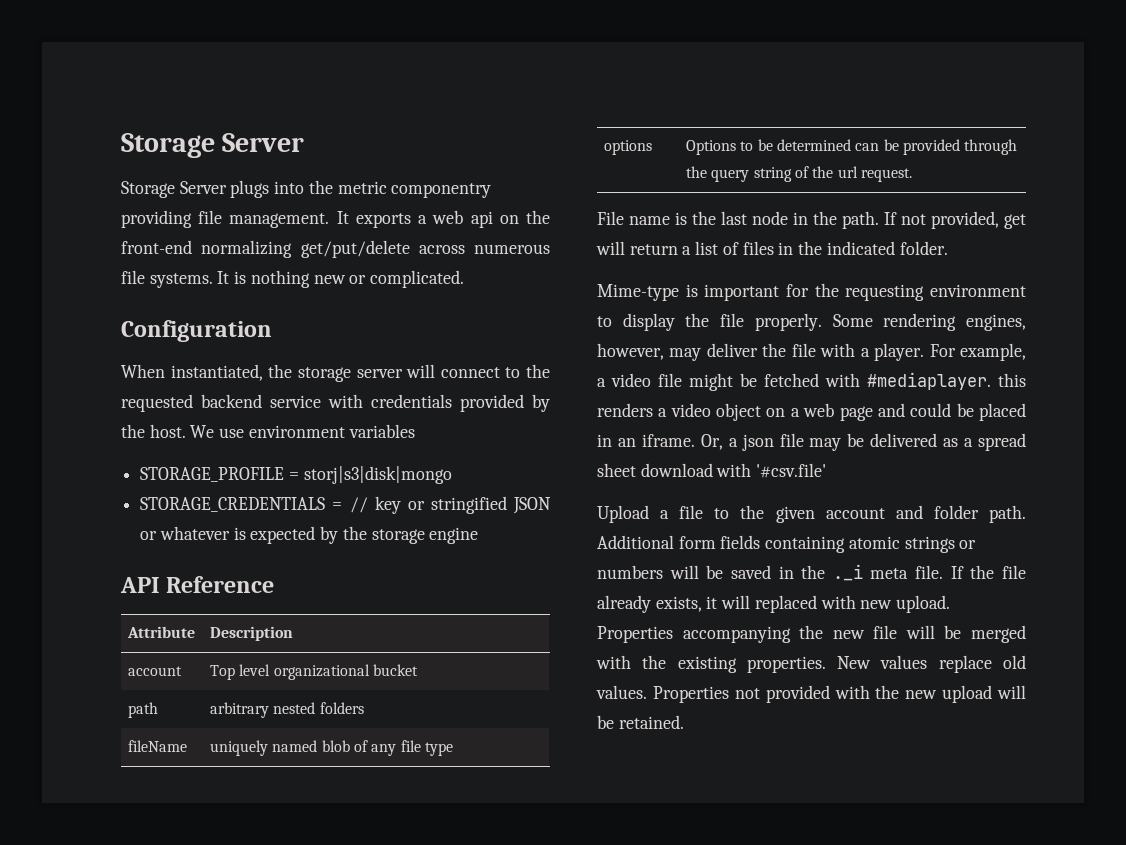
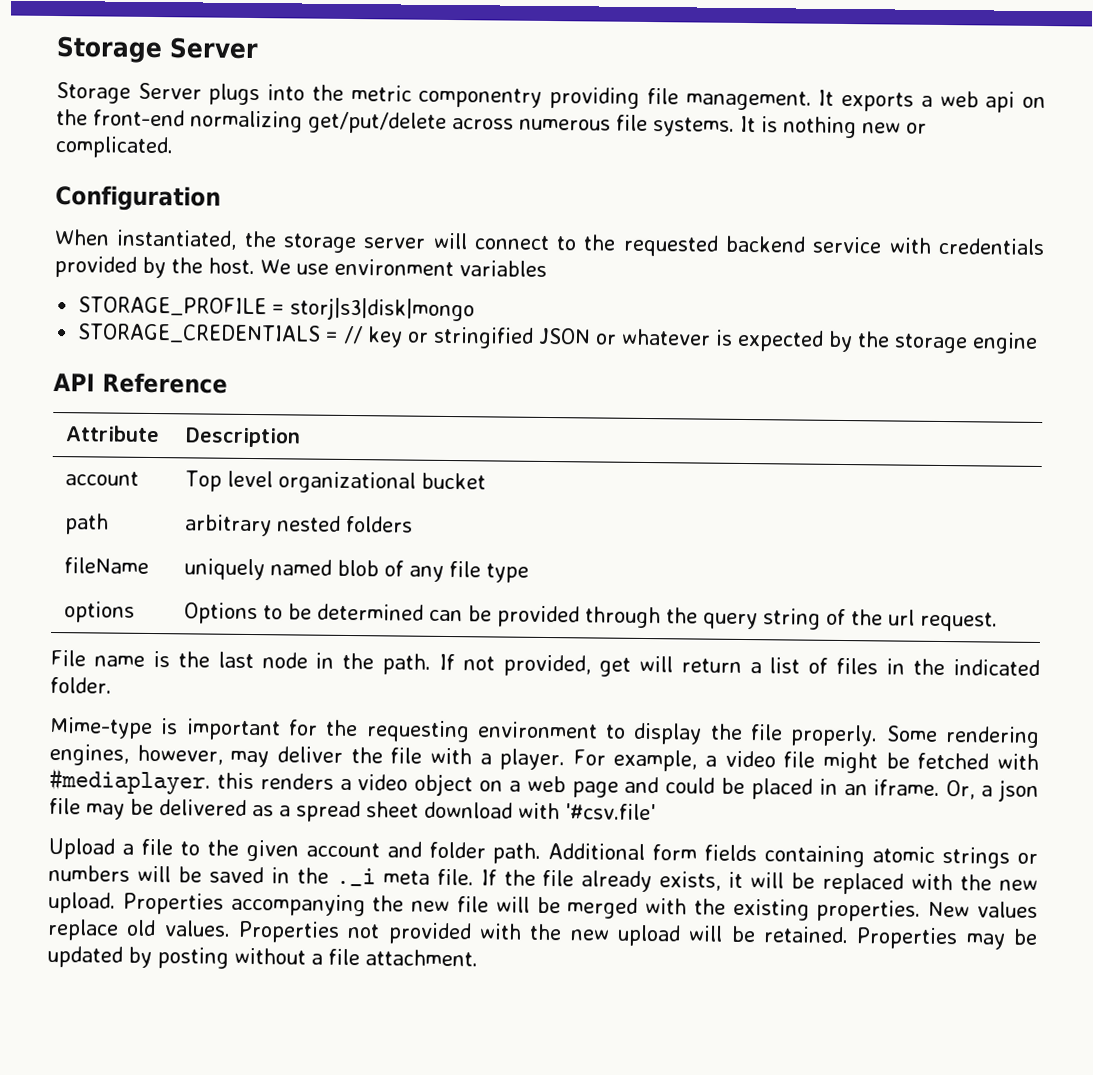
(751, 602) none -> [791,872,816,889] be
(856, 602) none -> [960,874,993,891] the
(684, 722) none -> [856,927,1039,950] [47,945,478,969] Properties may be updated by posting without a file attachment.

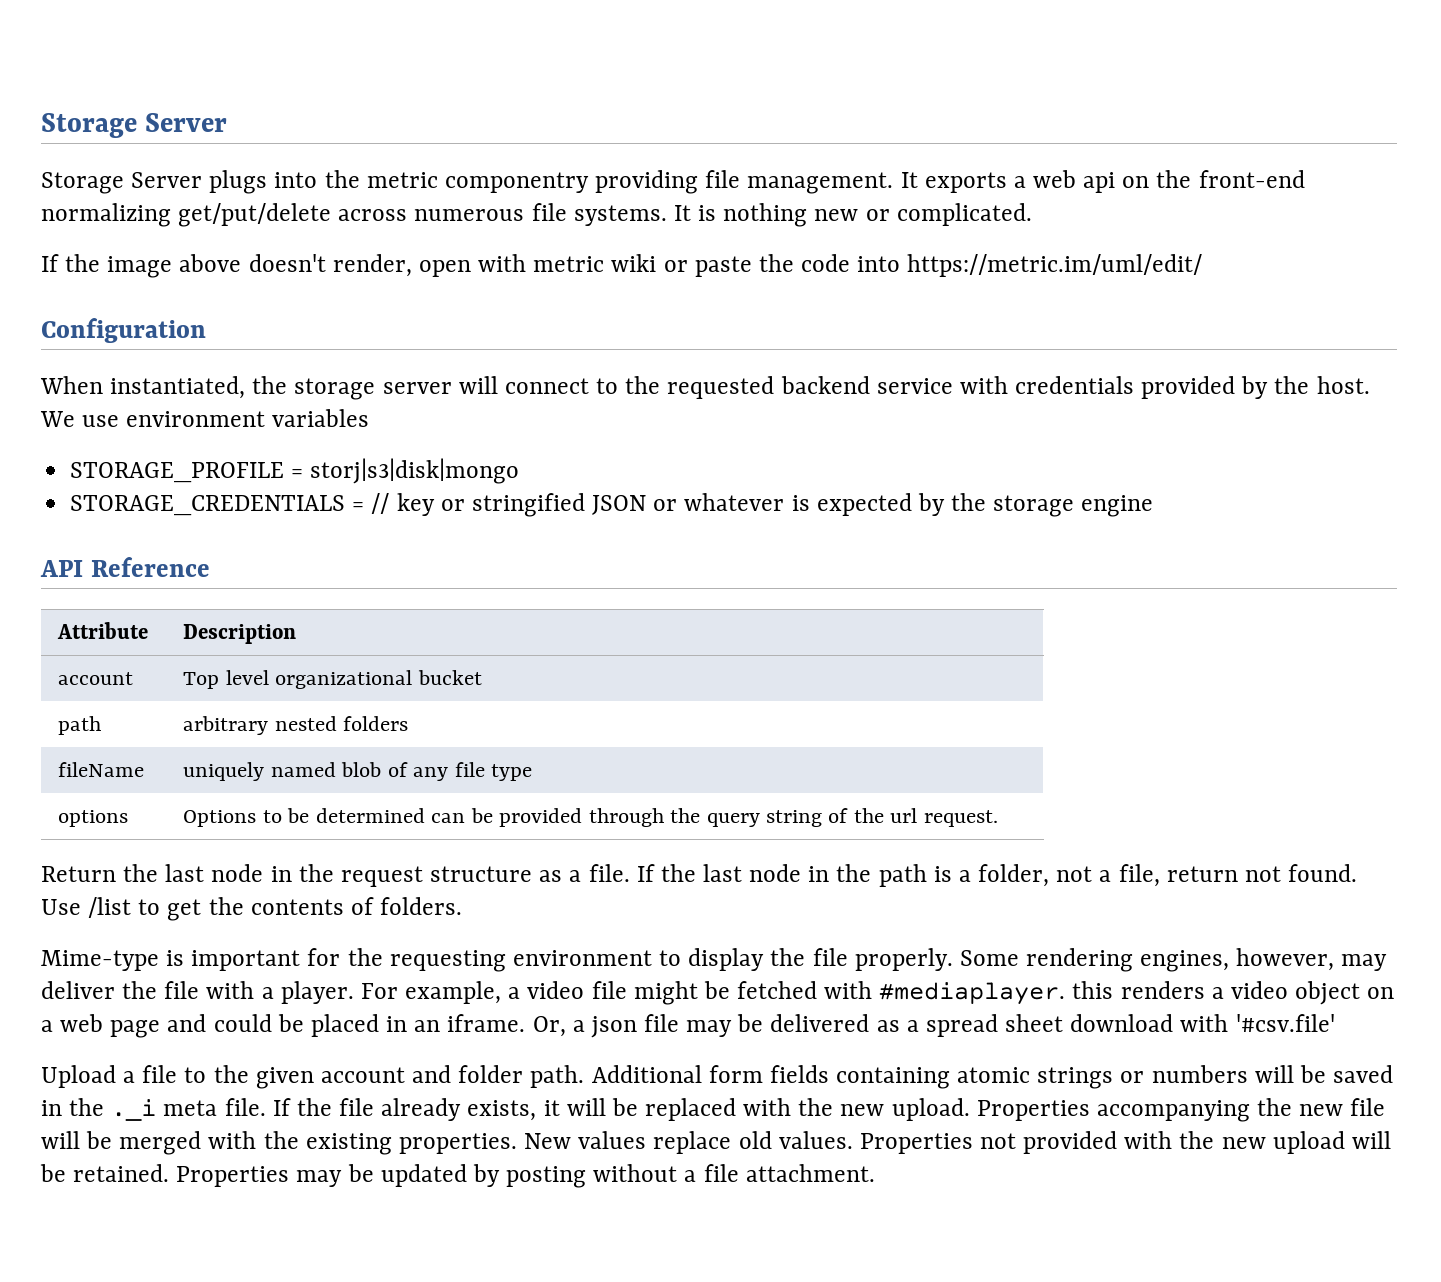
(174, 147) none -> [41,254,1203,278] // If the image above doesn't render, open with metric wiki or paste the code into https://metric.im/uml/edit/
[50,649,1041,677] [50,676,112,694] File name is the last node in the path. If not provided, get will return a list of files in the indicated folder. -> [41,864,1358,887] [41,897,463,921] Return the last node in the request structure as a file. If the last node in the path is a folder, not a file, return not found. Use /list to get the contents of folders.

